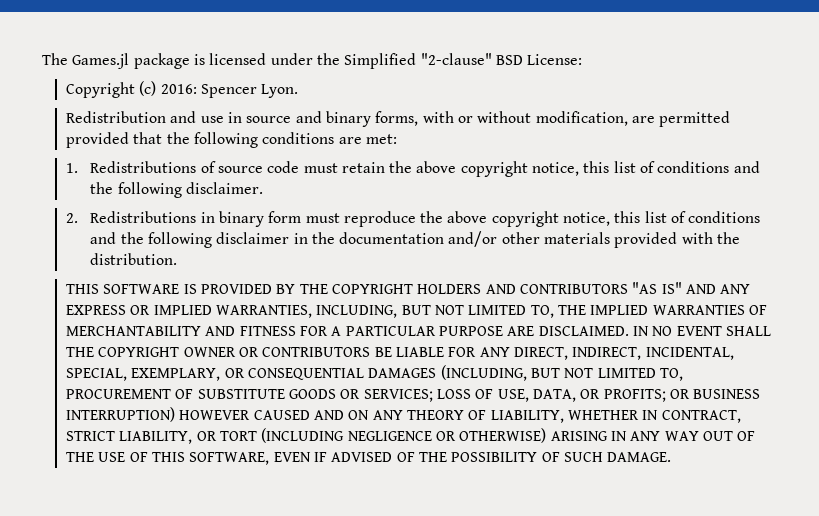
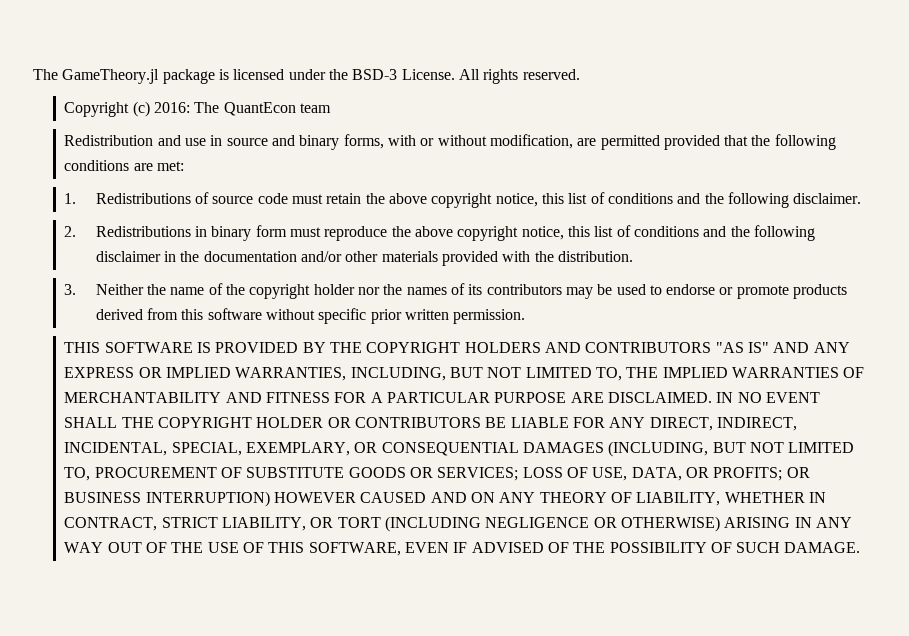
[42,53,130,69] The Games.jl -> [33,69,160,84] The GameTheory.jl
[344,53,583,69] Simplified "2-clause" BSD License: -> [352,69,580,84] BSD-3 License. All rights reserved.
[201,84,299,98] Spencer Lyon. -> [194,102,331,116] The QuantEcon team
(178, 259) none -> [64,283,848,299] [95,308,526,324] // 3. Neither the name of the copyright holder nor the names of its contributors may be used to endorse or promote products derived from this software without specific prior written permission.
[183,347,236,357] OWNER -> [256,417,324,428] HOLDER

